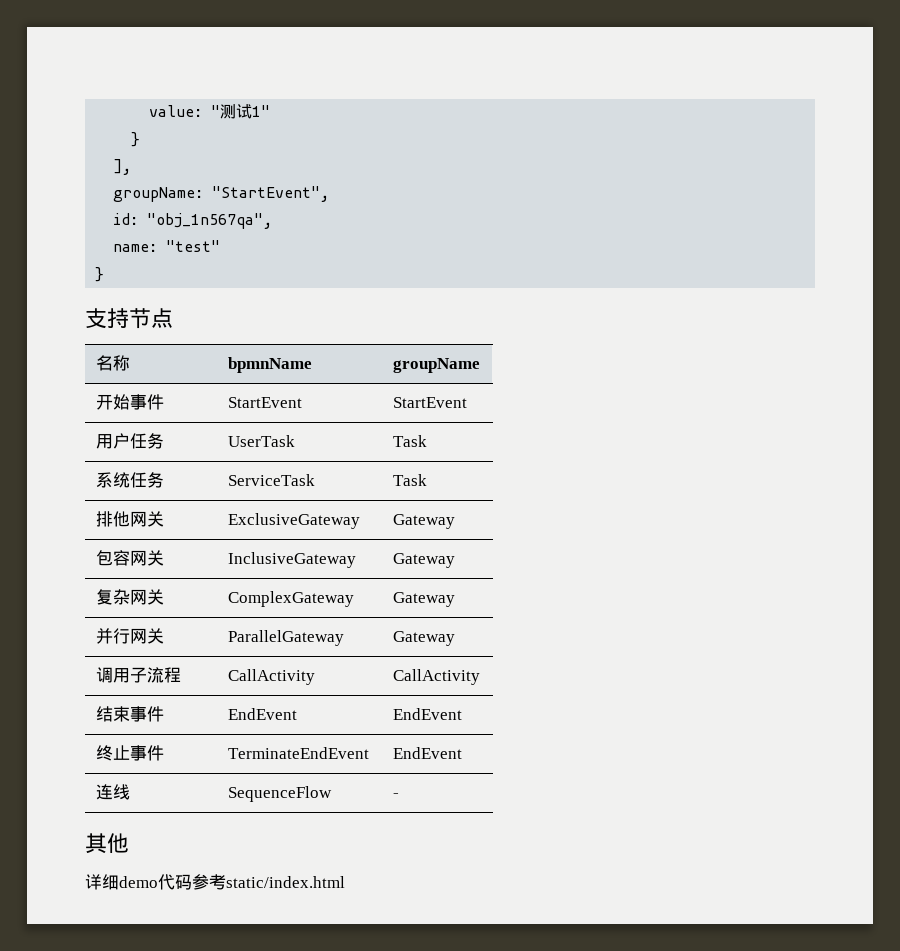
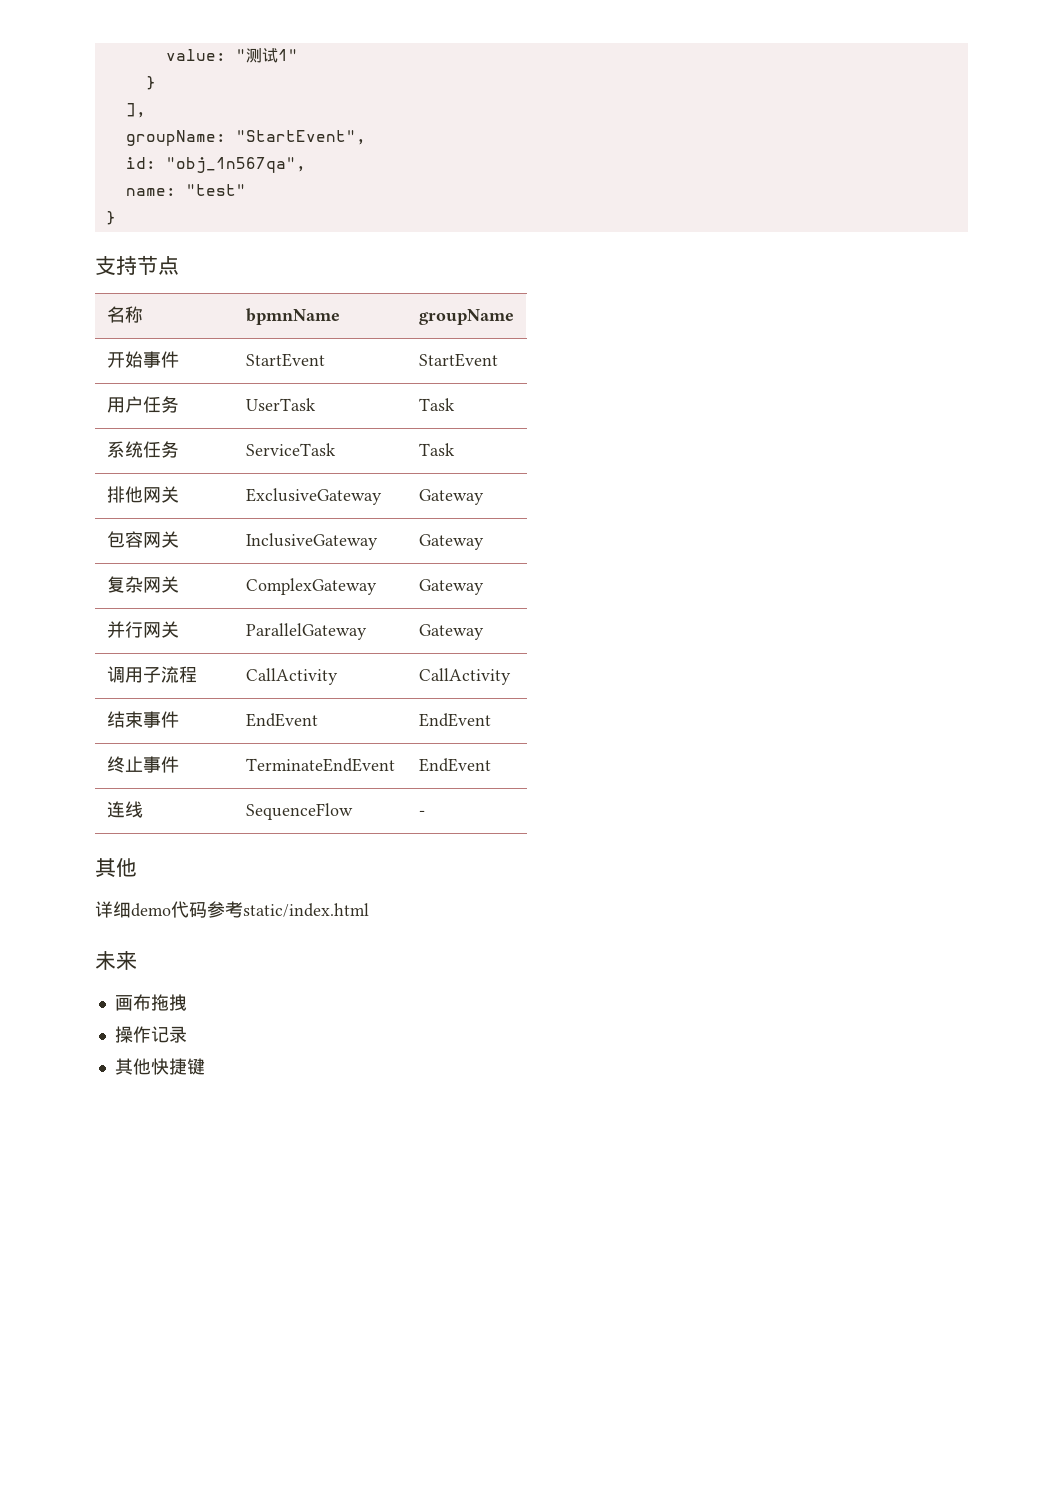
(345, 882) none -> [95,951,137,970] [114,994,187,1011] [114,1026,187,1043] [114,1058,205,1075] // 未来 // 画布拖拽 // 操作记录 // 其他快捷键

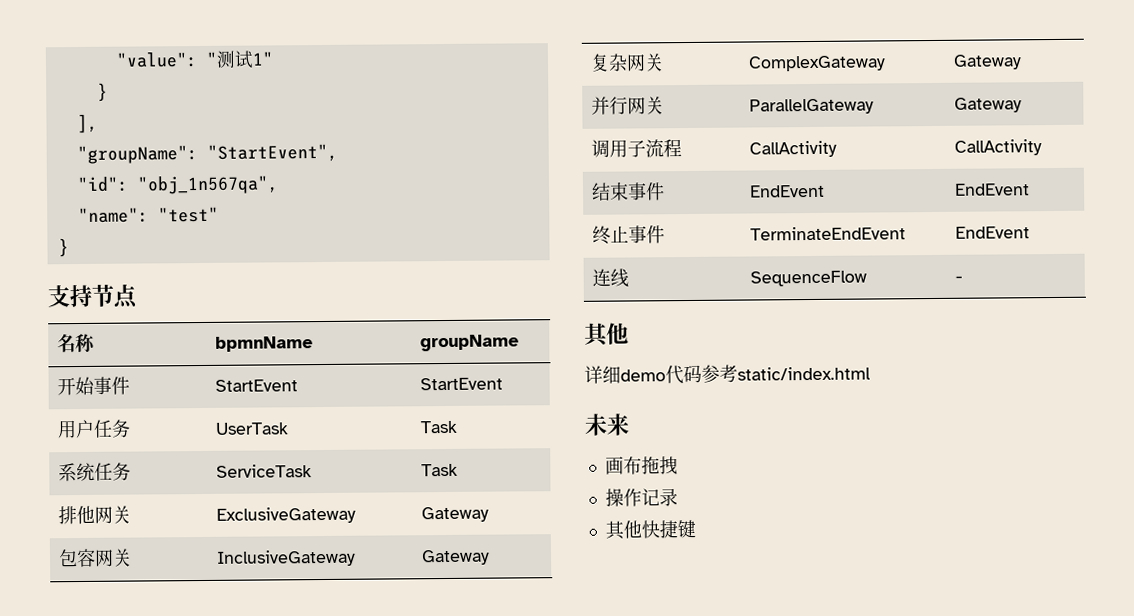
[165,49,226,61] value: -> [115,52,198,68] "value":
[125,130,226,146] groupName: -> [76,145,198,165] "groupName":
[125,157,156,169] id: -> [76,176,129,193] "id":
[125,188,176,196] name: -> [77,207,149,224] "name":

